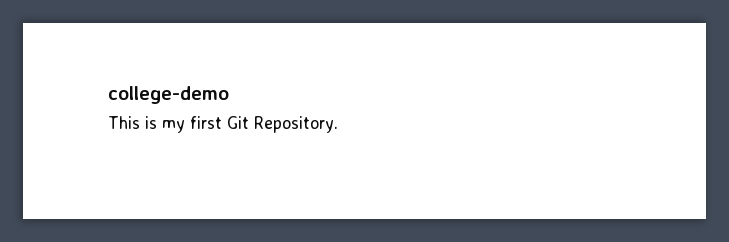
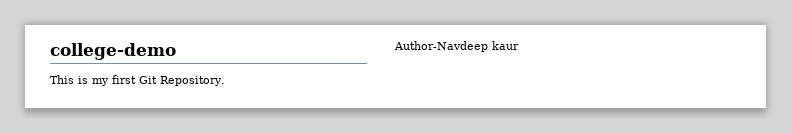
(338, 124) none -> [394,41,519,52] // Author-Navdeep kaur

